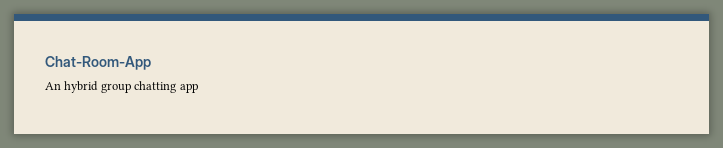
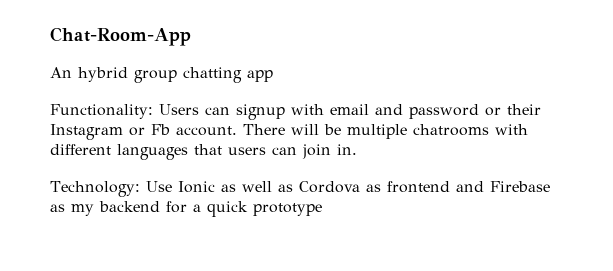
(198, 88) none -> [50,104,541,120] [50,124,528,140] [50,144,357,160] [50,181,550,197] [50,201,322,217] // Functionality: Users can signup with email and password or their Instagram or Fb account. There will be multiple chatrooms with different languages that users can join in. // Technology: Use Ionic as well as Cordova as frontend and Firebase as my backend for a quick prototype

